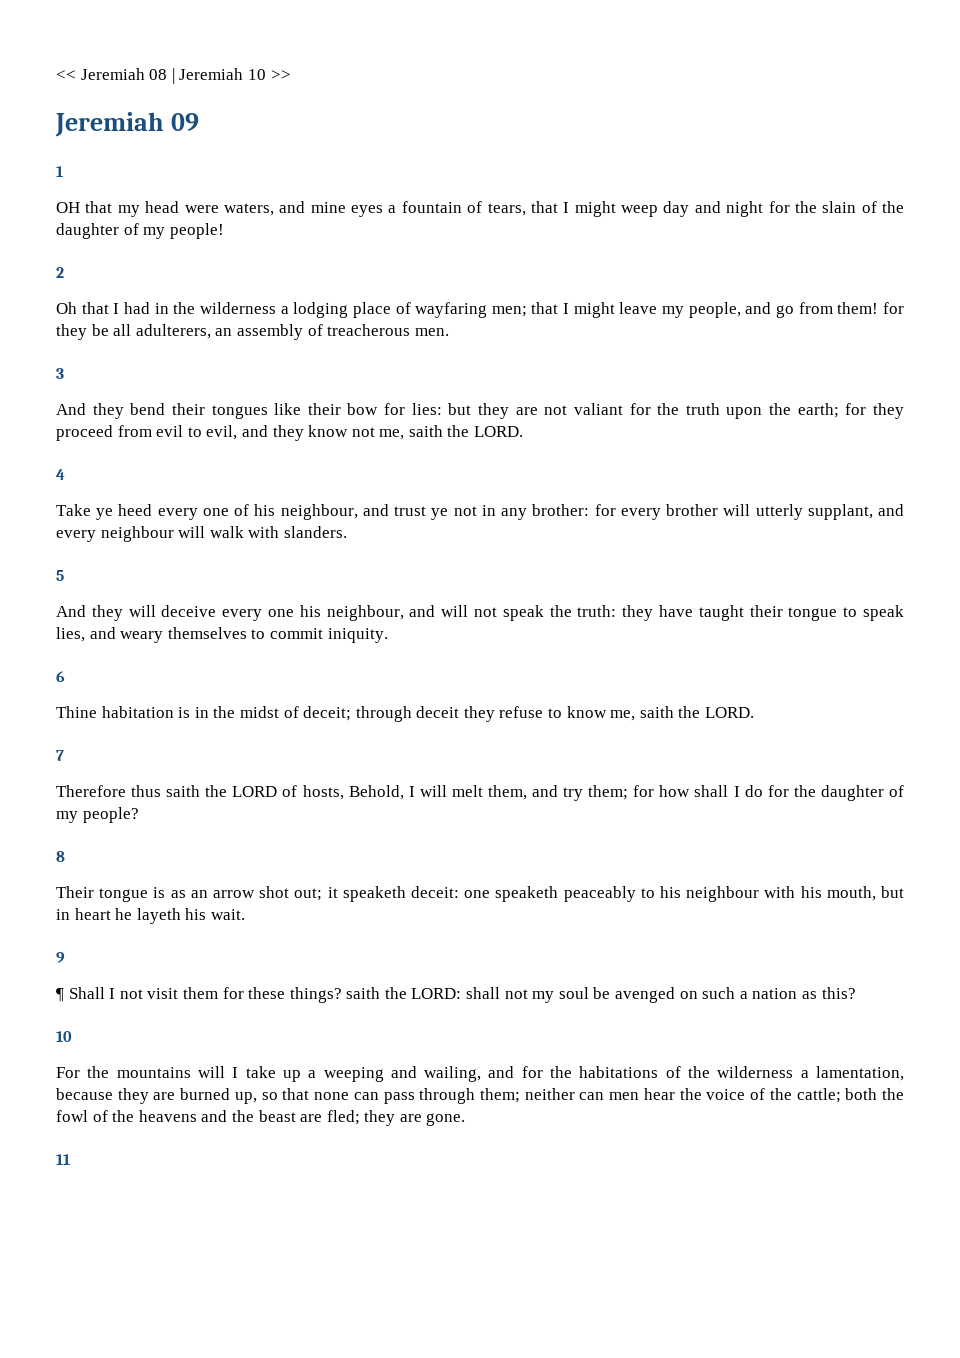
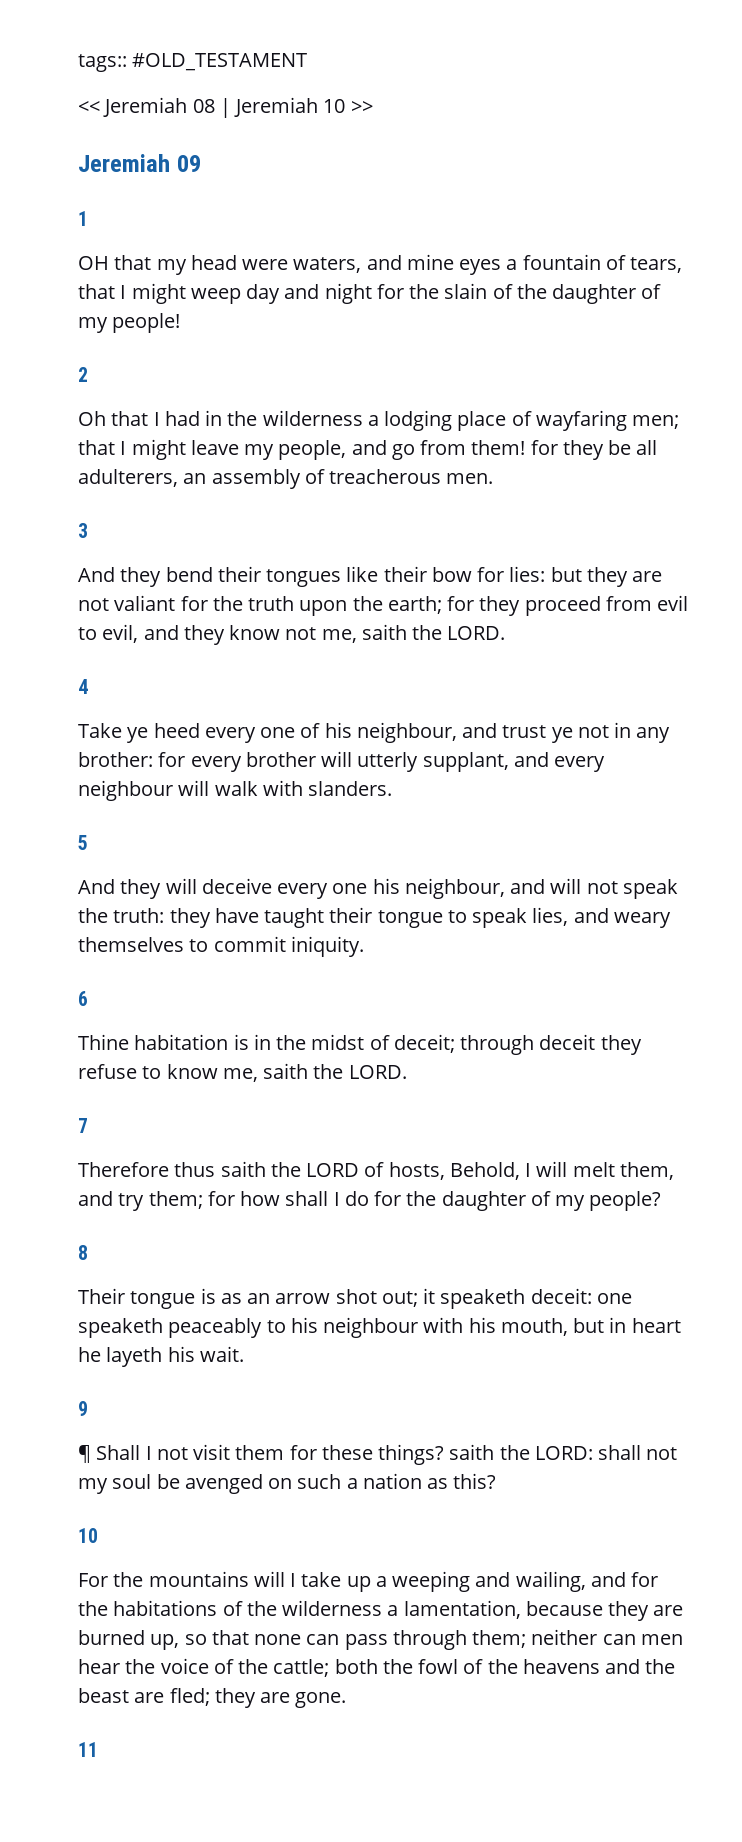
(56, 75) none -> [78,53,308,72] tags:: #OLD_TESTAMENT //

